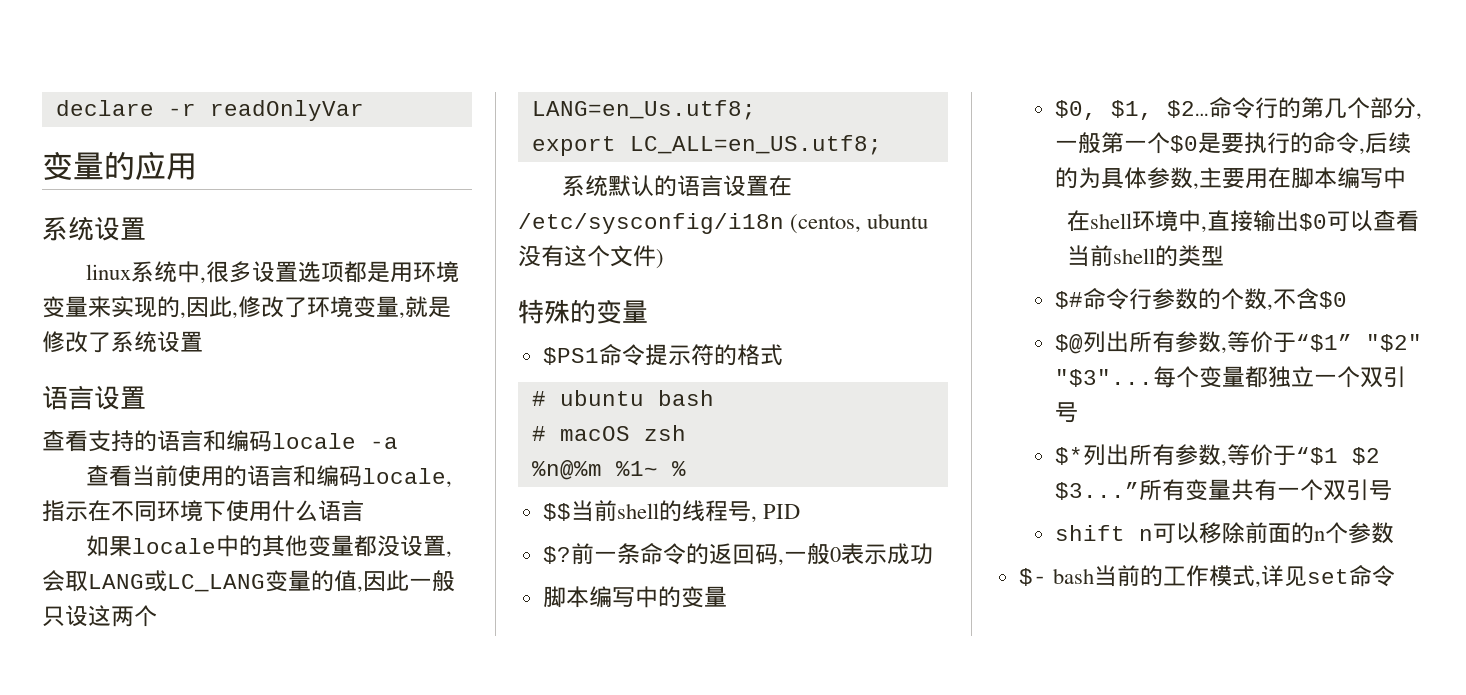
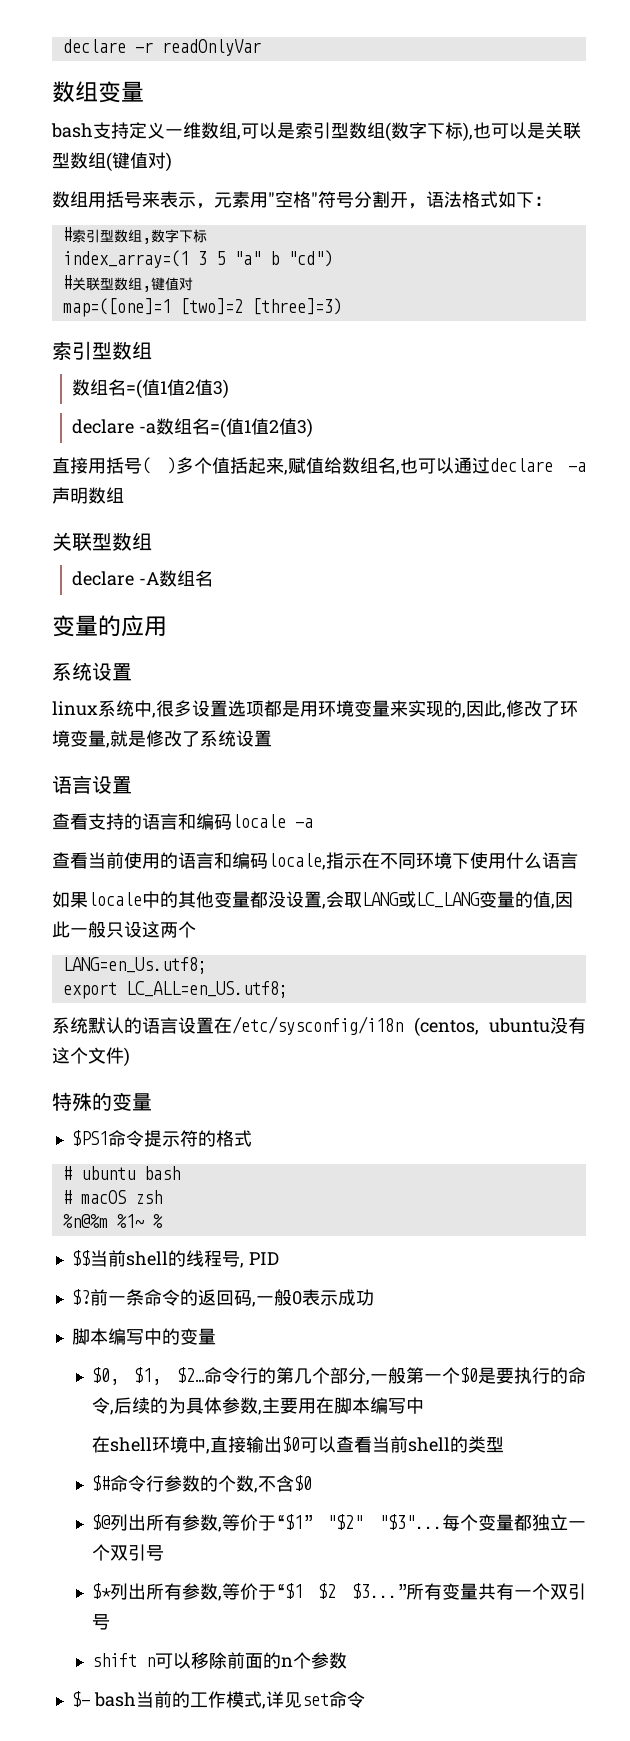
(364, 110) none -> [52,81,144,103] [51,122,581,142] [52,152,172,172] [52,191,552,209] [62,227,207,244] [62,250,333,268] [62,275,193,292] [62,298,342,317] [52,341,152,360] [72,379,230,399] [72,418,314,438] [52,457,586,475] [52,487,124,504] [52,532,152,551] [72,570,214,587] // 数组变量 // bash支持定义一维数组,可以是索引型数组(数字下标),也可以是关联型数组(键值对) // 数组用括号来表示，元素用"空格"符号分割开，语法格式如下： // #索引型数组,数字下标 // index_array=(1 3 5 "a" b "cd") // #关联型数组,键值对 // map=([one]=1 [two]=2 [three]=3) // 索引型数组 // 数组名=(值1值2值3) // declare -a数组名=(值1值2值3) // 直接用括号( )多个值括起来,赋值给数组名,也可以通过declare -a声明数组 // 关联型数组 // declare -A数组名

